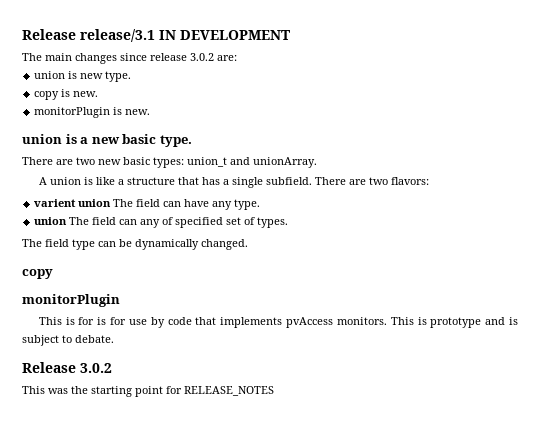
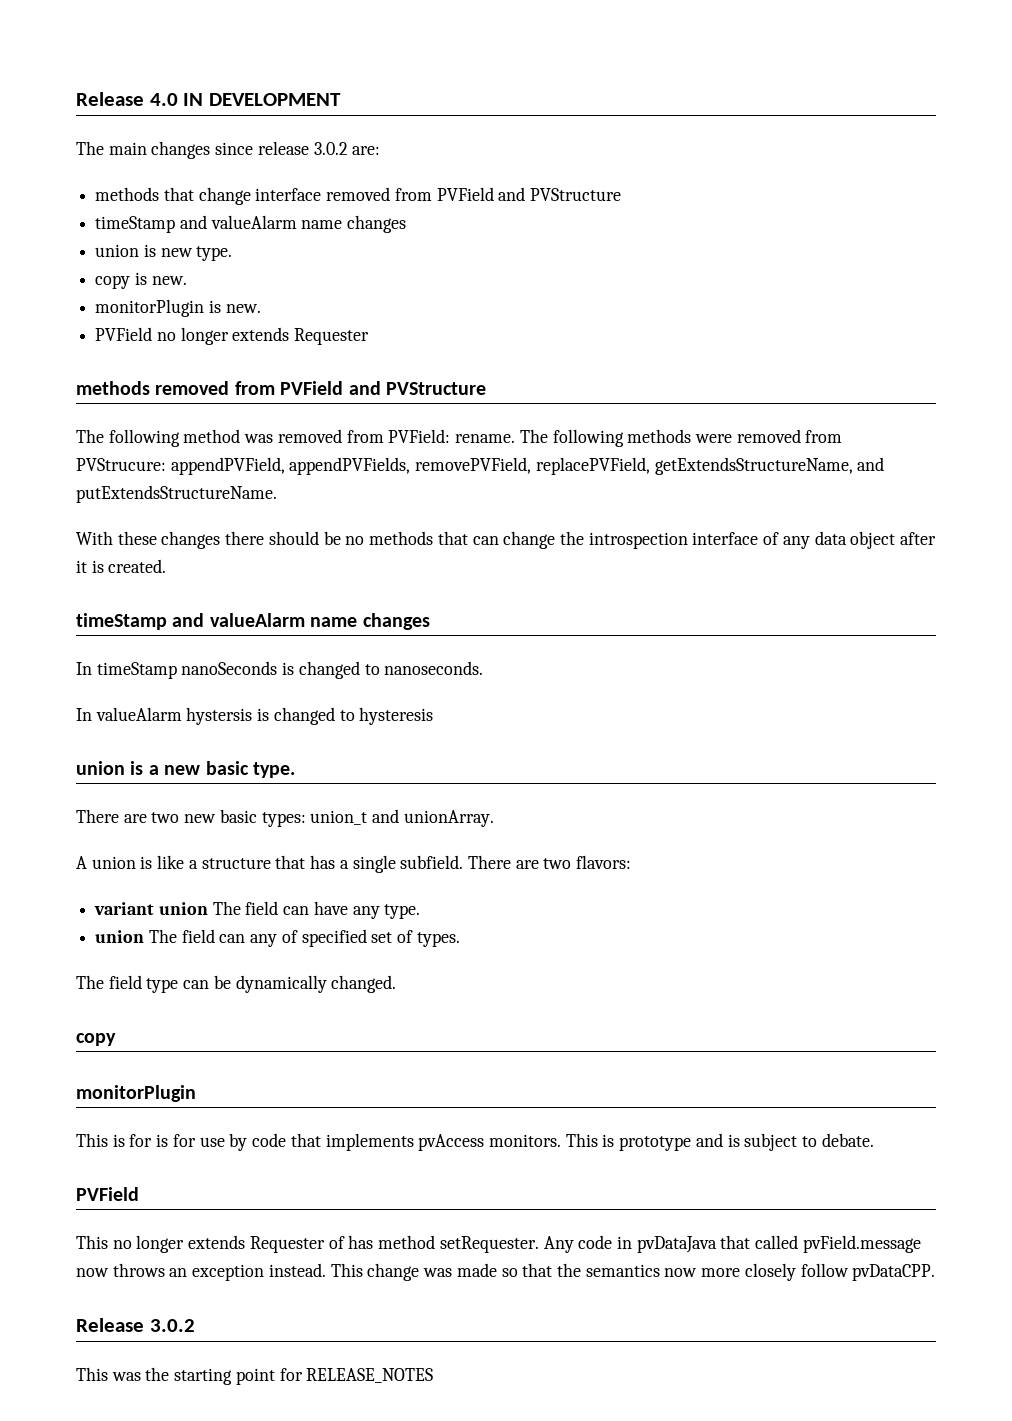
[22,29,155,42] Release release/3.1 -> [76,92,178,106] Release 4.0
(237, 58) none -> [95,187,622,205] [95,215,407,233] // methods that change interface removed from PVField and PVStructure // timeStamp and valueAlarm name changes
(151, 112) none -> [95,327,370,345] [76,381,486,395] [76,429,843,447] [76,457,885,475] [76,485,277,503] [76,531,937,549] [76,559,167,573] [76,613,430,630] [76,661,484,679] [76,707,434,725] // PVField no longer extends Requester // methods removed from PVField and PVStructure // The following method was removed from PVField: rename. The following methods were removed from PVStrucure: appendPVField, appendPVFields, removePVField, replacePVField, getExtendsStructureName, and putExtendsStructureName. // With these changes there should be no methods that can change the introspection interface of any data object after it is created. // timeStamp and valueAlarm name changes // In timeStamp nanoSeconds is changed to nanoseconds. // In valueAlarm hystersis is changed to hysteresis
[34,199,77,207] varient -> [94,902,155,915] variant
(114, 339) none -> [76,1187,139,1201] [76,1235,921,1253] [76,1263,936,1281] // PVField // This no longer extends Requester of has method setRequester. Any code in pvDataJava that called pvField.message now throws an exception instead. This change was made so that the semantics now more closely follow pvDataCPP.

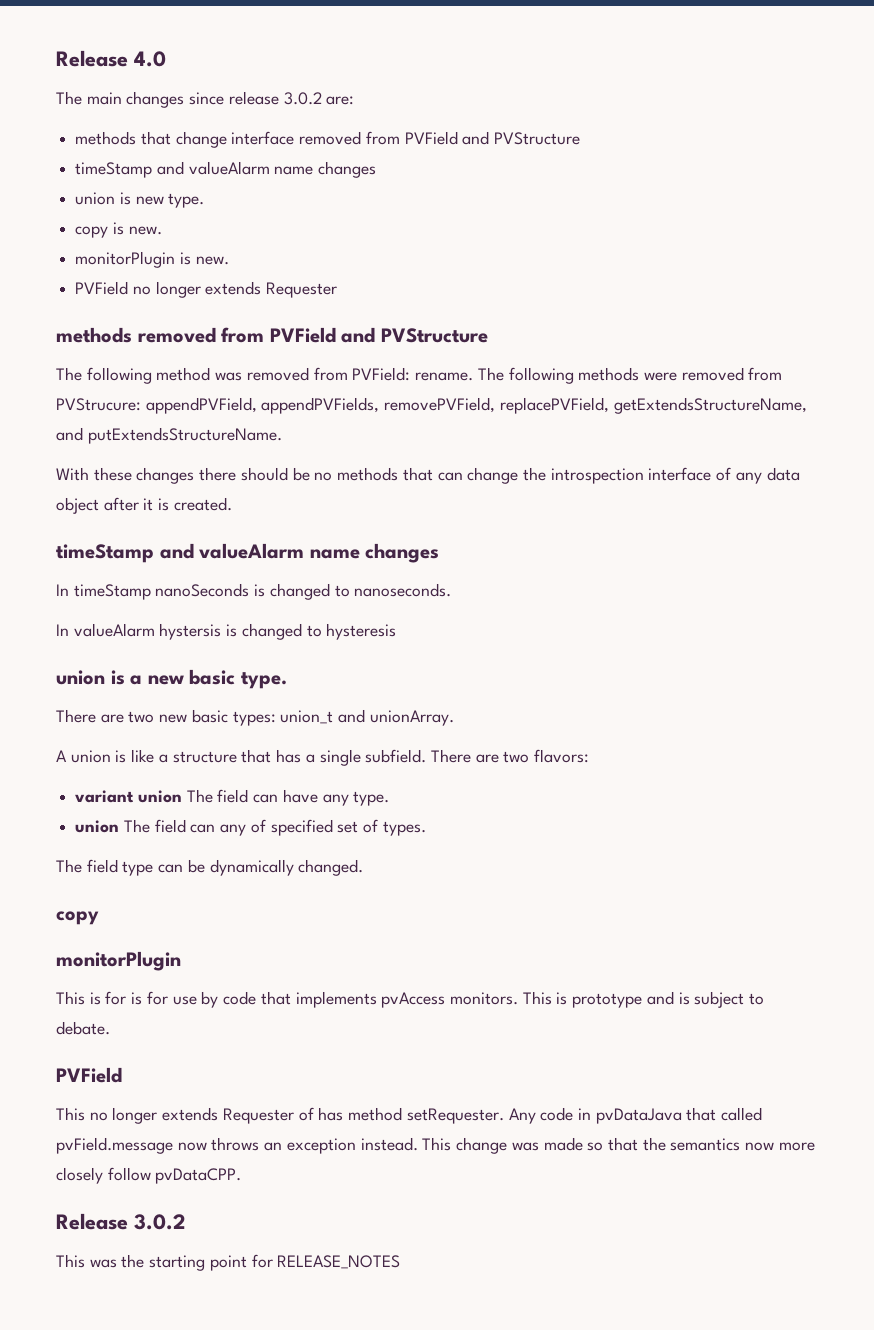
[183,93,342,106] IN DEVELOPMENT -> (166, 59) none

